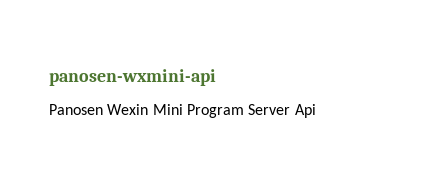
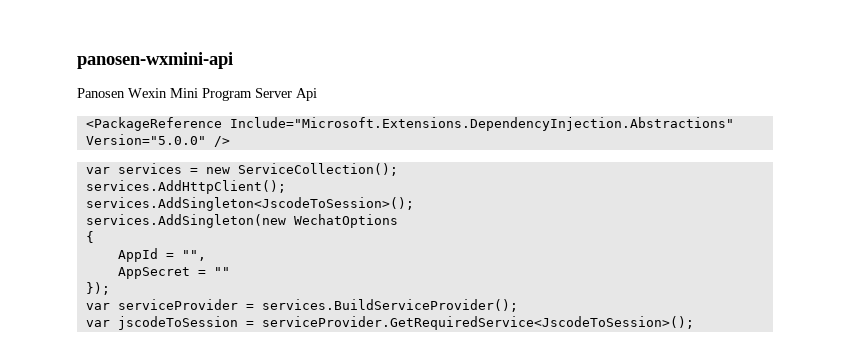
(316, 111) none -> [85,117,734,131] [85,134,230,147] [85,163,398,176] [85,180,286,194] [85,197,414,211] [85,214,398,228] [85,231,94,243] [117,248,206,262] [117,267,230,279] [85,282,110,295] [85,299,518,312] [85,316,694,330] // <PackageReference Include="Microsoft.Extensions.DependencyInjection.Abstractions" Version="5.0.0" /> // var services = new ServiceCollection(); // services.AddHttpClient(); // services.AddSingleton<JscodeToSession>(); // services.AddSingleton(new WechatOptions // { // AppId = "", // AppSecret = "" // }); // var serviceProvider = services.BuildServiceProvider(); // var jscodeToSession = serviceProvider.GetRequiredService<JscodeToSession>();

